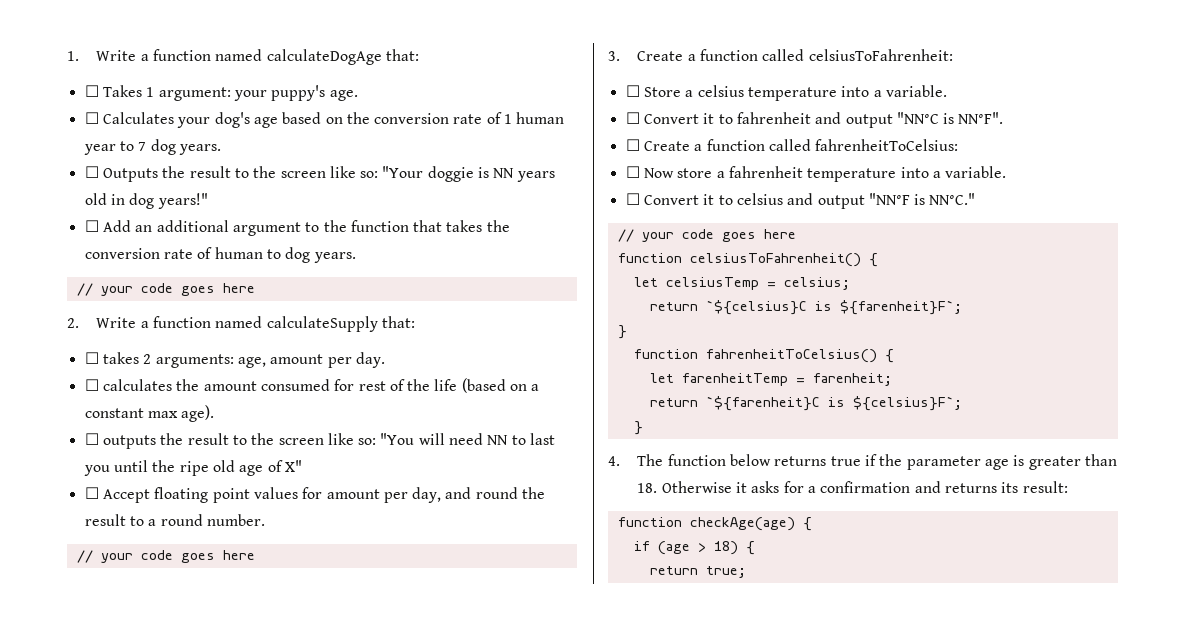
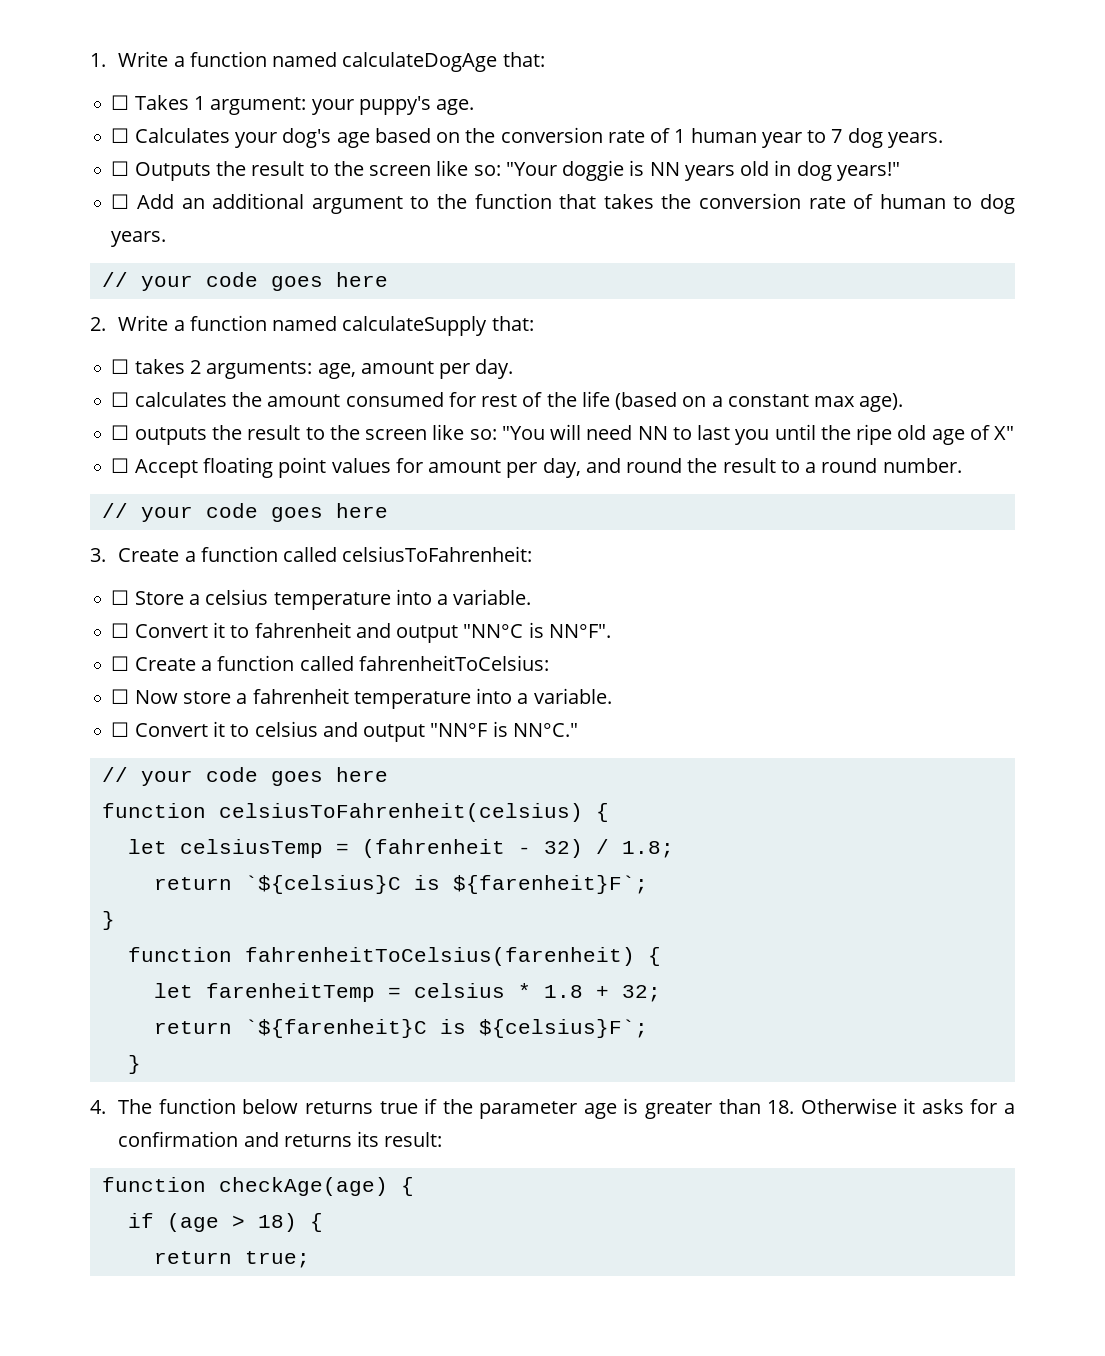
[689,253,861,267] celsiusToFahrenheit() -> [218,803,583,822] celsiusToFahrenheit(celsius)
[783,277,850,290] celsius; -> [361,839,674,858] (fahrenheit - 32) / 1.8;
[705,349,877,363] fahrenheitToCelsius() -> [244,947,635,966] fahrenheitToCelsius(farenheit)
[812,373,892,386] farenheit; -> [413,983,661,1002] celsius * 1.8 + 32;

